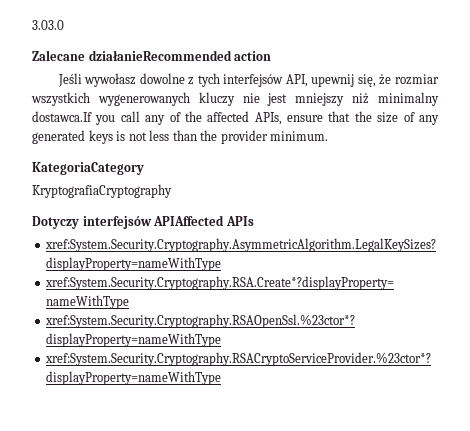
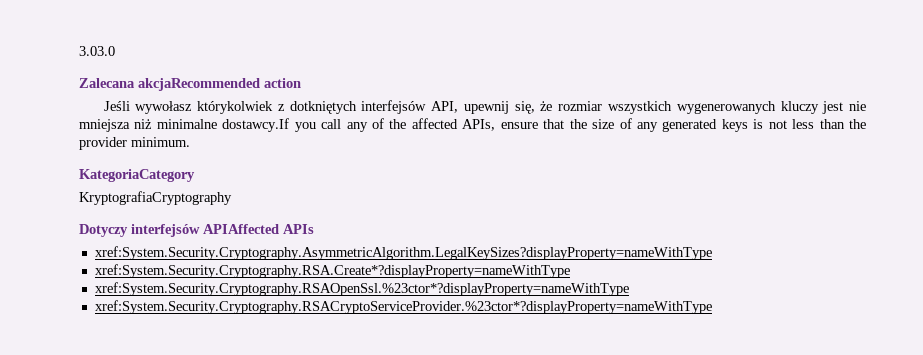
[32,50,232,61] Zalecane działanieRecommended -> [79,78,260,91] Zalecana akcjaRecommended
[139,73,220,87] dowolne z tych -> [197,101,357,114] którykolwiek z dotkniętych
[242,92,439,106] [32,111,92,122] nie jest mniejszy niż minimalny dostawca.If -> [822,101,866,114] [79,118,290,132] jest nie mniejsza niż minimalne dostawcy.If

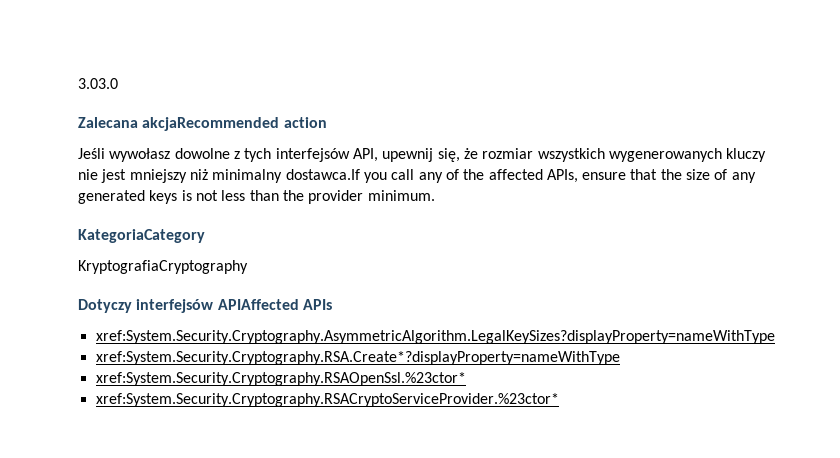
[197,101,357,114] którykolwiek z dotkniętych -> [174,148,272,162] dowolne z tych
[822,101,866,114] [79,118,290,132] jest nie mniejsza niż minimalne dostawcy.If -> [78,169,360,183] nie jest mniejszy niż minimalny dostawca.If
[94,282,629,296] [94,300,712,314] xref:System.Security.Cryptography.RSAOpenSsl.%23ctor*?displayProperty=nameWithType // xref:System.Security.Cryptography.RSACryptoServiceProvider.%23ctor*?displayProperty=nameWithType -> [95,372,466,386] [95,393,559,407] xref:System.Security.Cryptography.RSAOpenSsl.%23ctor* // xref:System.Security.Cryptography.RSACryptoServiceProvider.%23ctor*

